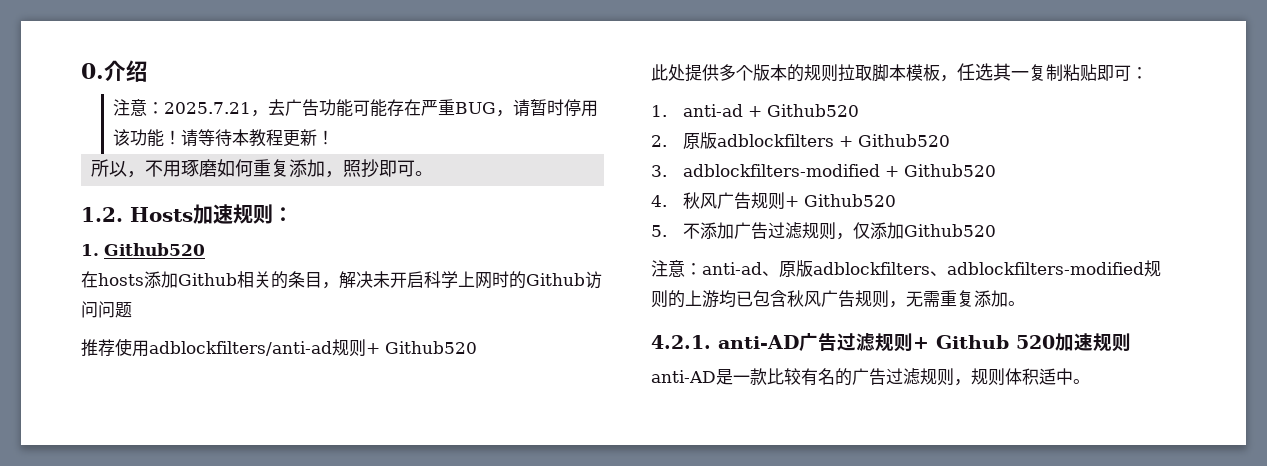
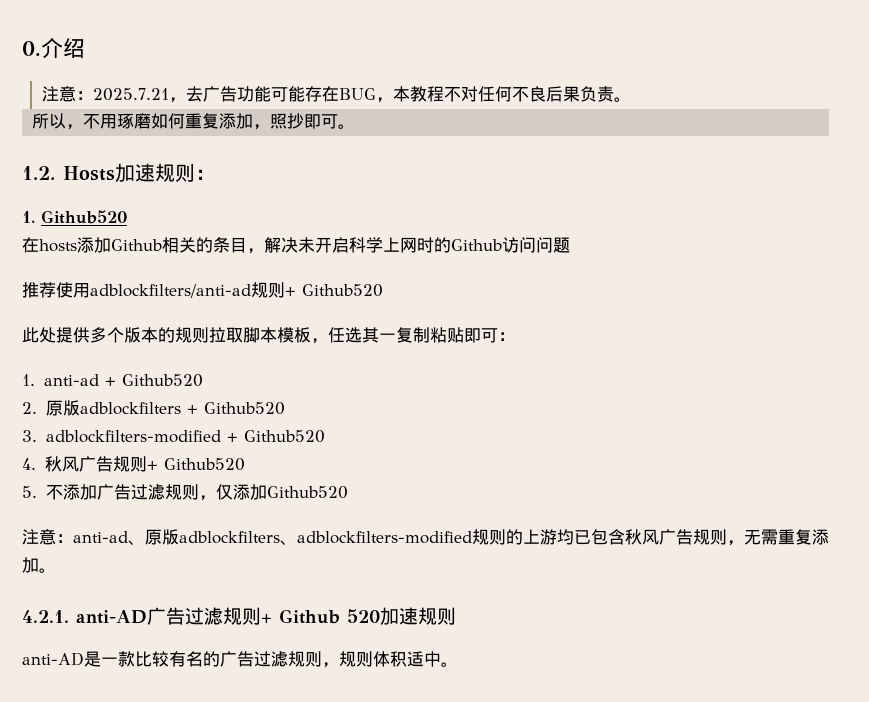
[421,99,599,117] [113,129,335,147] 严重BUG，请暂时停用该功能！请等待本教程更新！ -> [338,86,631,103] BUG，本教程不对任何不良后果负责。

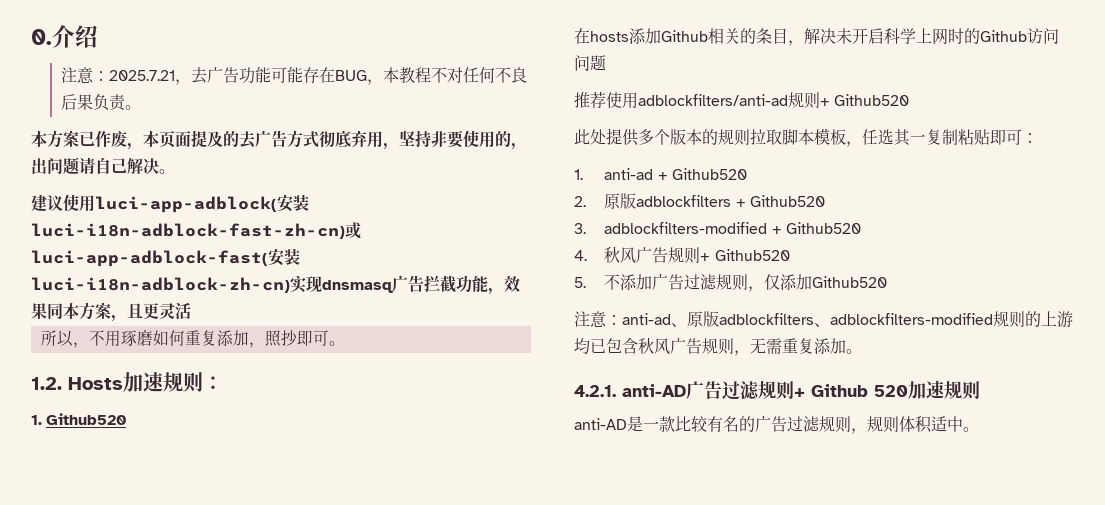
(631, 99) none -> [31,130,527,150] [31,157,175,175] [31,194,309,213] [31,222,361,239] [31,248,300,267] [31,275,520,295] [31,302,191,322] // 本方案已作废，本页面提及的去广告方式彻底弃用，坚持非要使用的，出问题请自己解决。 // 建议使用luci-app-adblock(安装luci-i18n-adblock-fast-zh-cn)或luci-app-adblock-fast(安装luci-i18n-adblock-zh-cn)实现dnsmasq广告拦截功能，效果同本方案，且更灵活

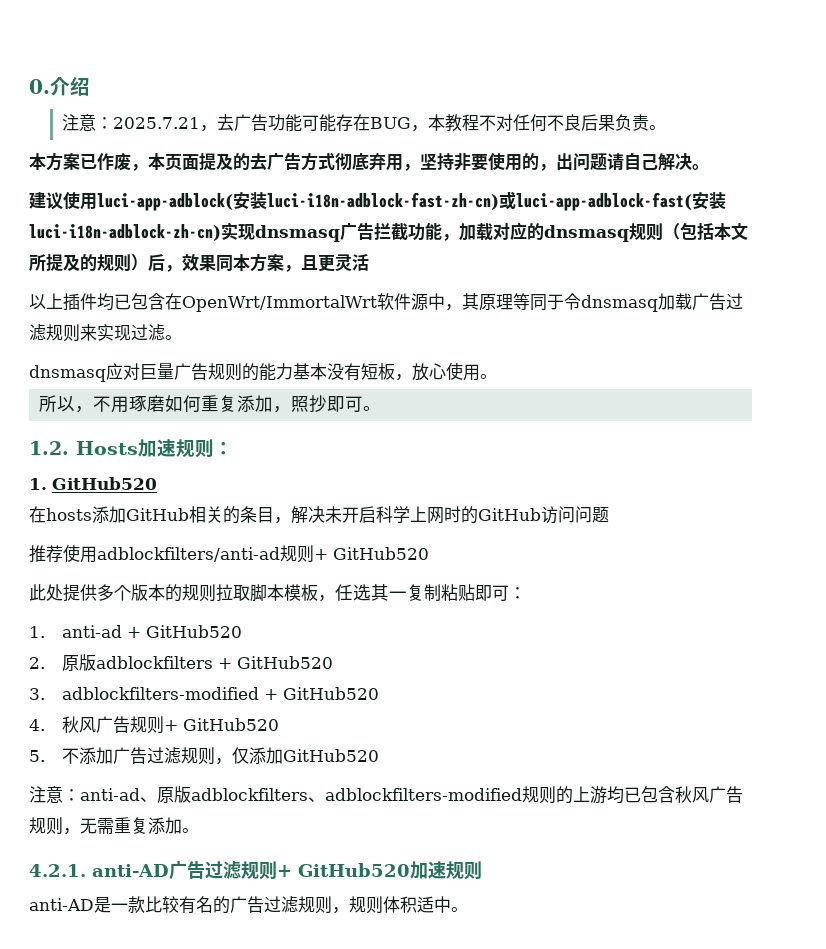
(504, 291) none -> [459,222,748,242] [29,254,182,272] 加载对应的dnsmasq规则（包括本文所提及的规则）后，
(191, 311) none -> [29,293,743,312] [29,324,182,342] [29,362,497,382] // 以上插件均已包含在OpenWrt/ImmortalWrt软件源中，其原理等同于令dnsmasq加载广告过滤规则来实现过滤。 // dnsmasq应对巨量广告规则的能力基本没有短板，放心使用。
[46,413,127,425] Github520 -> [52,477,157,490] GitHub520
[661,30,708,42] Github -> [126,508,189,521] GitHub
[980,30,1027,42] Github -> [478,508,541,521] GitHub
[834,94,910,106] Github520 -> [333,547,429,560] GitHub520
[671,168,747,180] Github520 -> [146,625,243,638] GitHub520
[749,195,825,207] Github520 -> [237,656,334,669] GitHub520
[785,222,861,234] Github520 -> [283,687,380,700] GitHub520
[714,249,790,261] Github520 -> [183,718,280,731] GitHub520
[812,276,888,288] Github520 -> [283,749,380,762] GitHub520
[811,384,908,397] Github 520 -> [298,863,410,877] GitHub520

